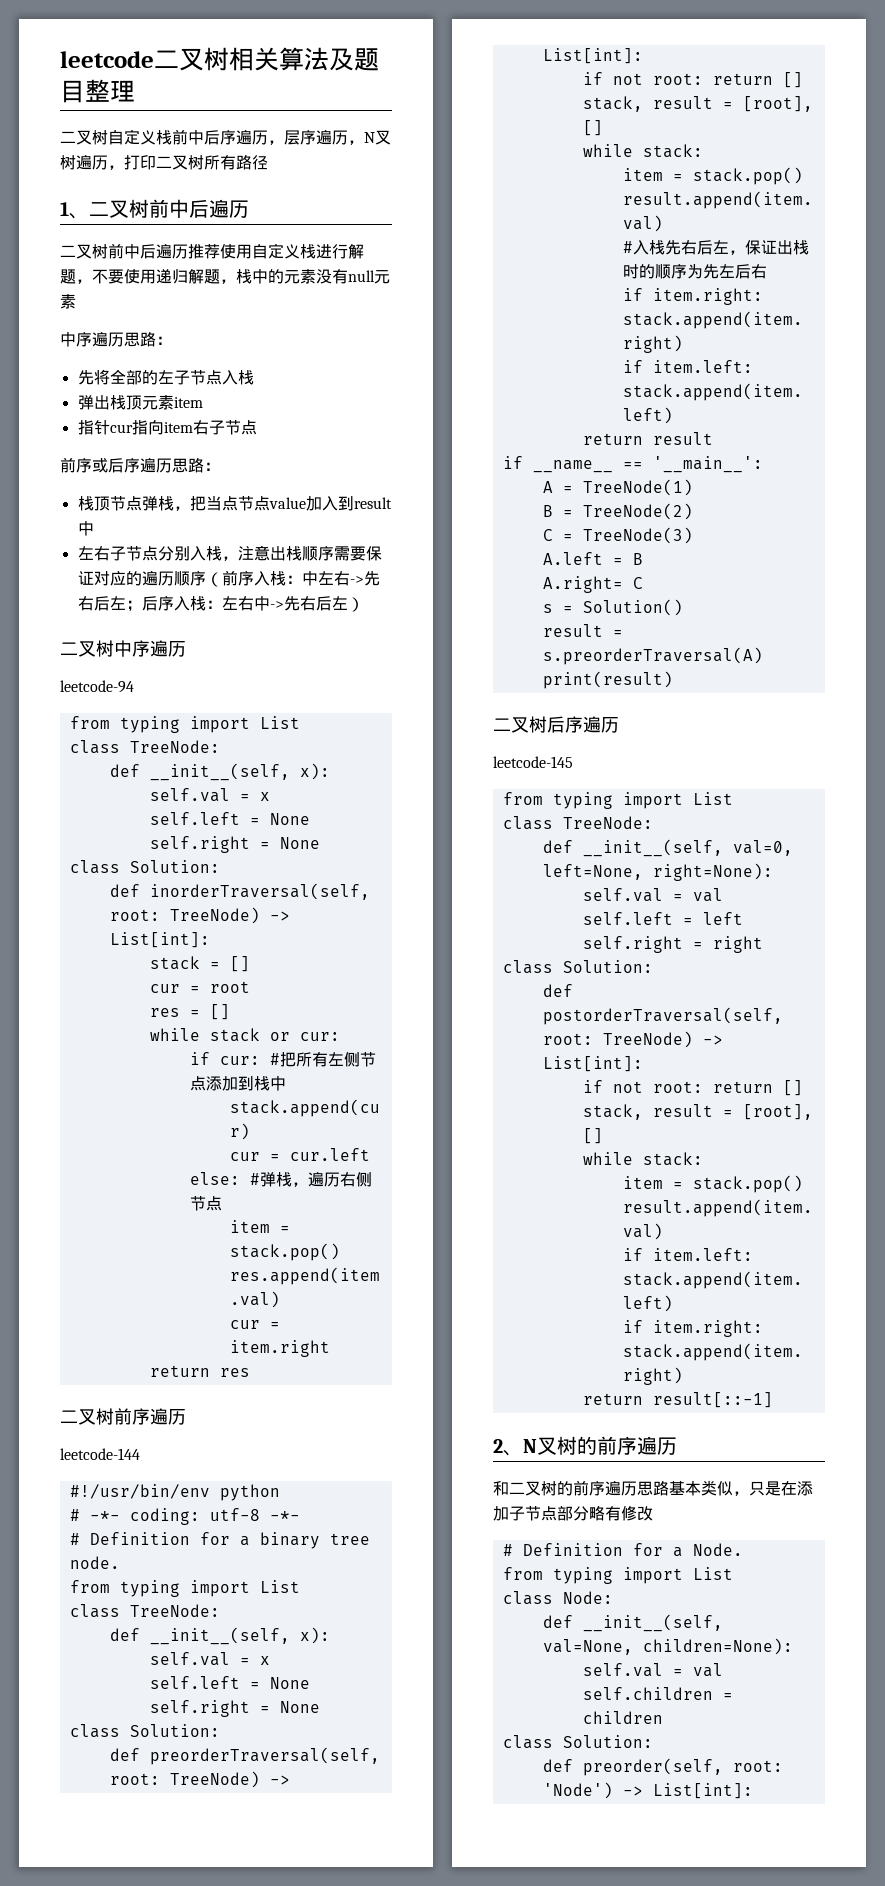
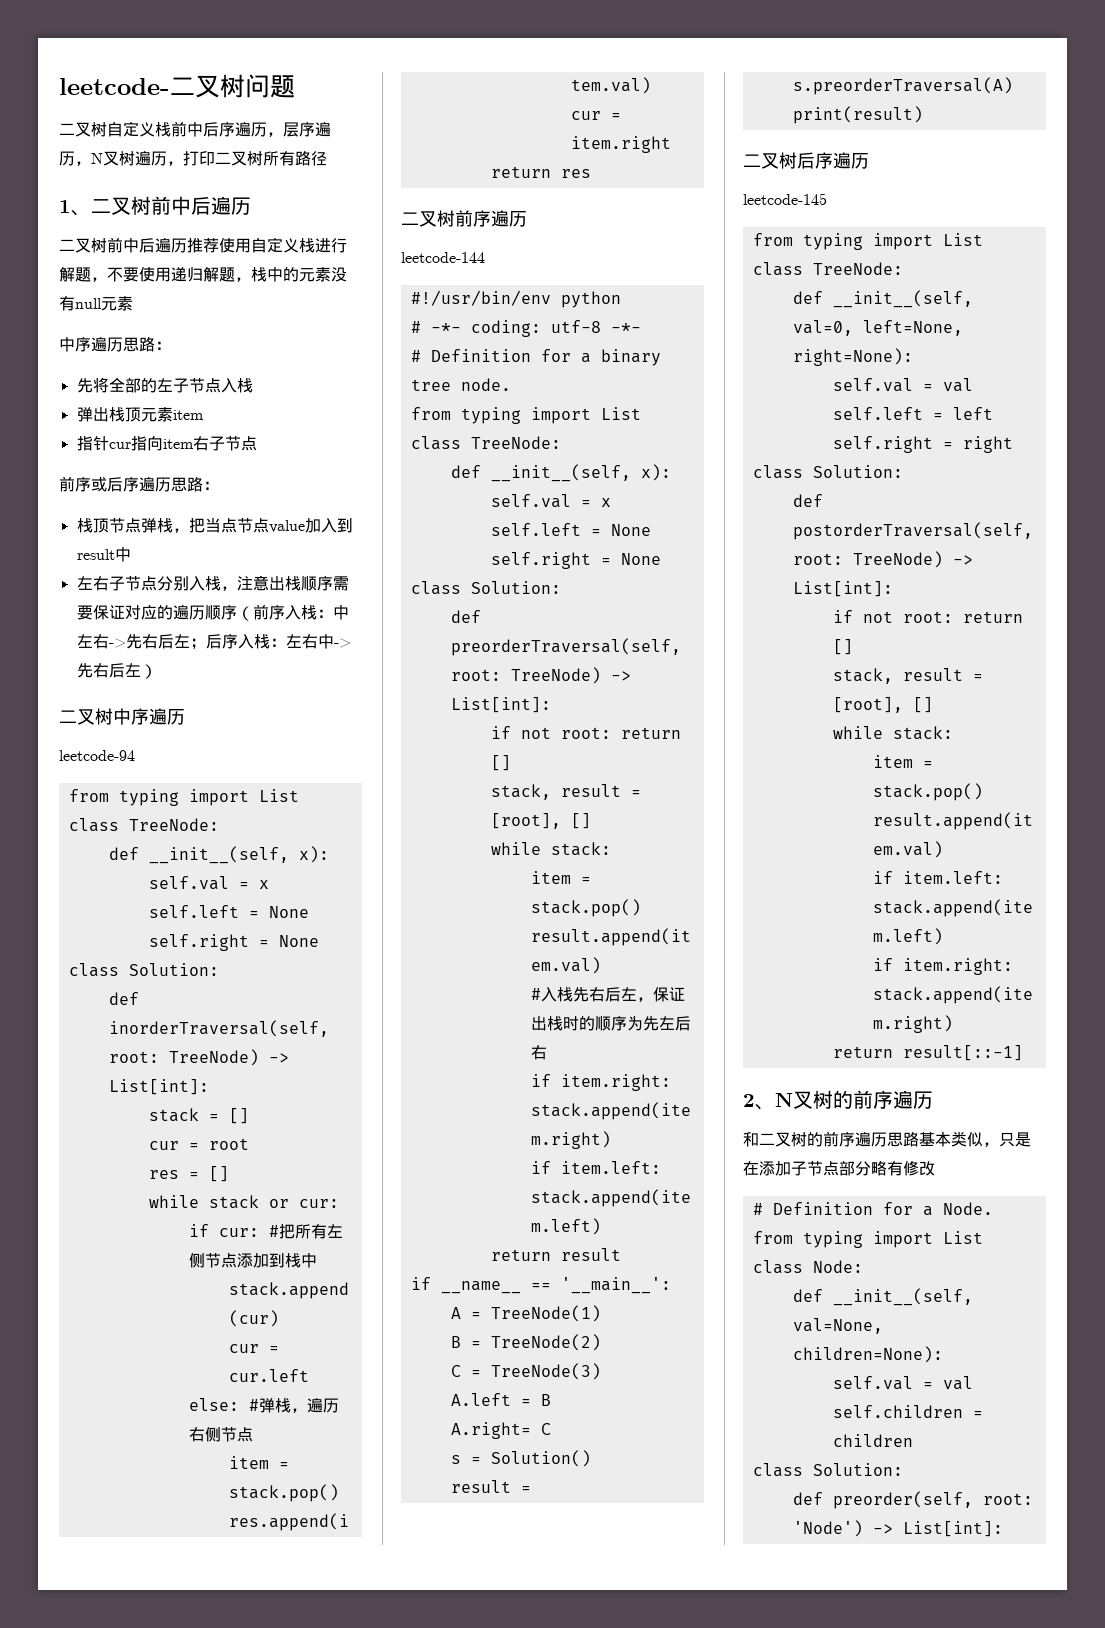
[60,47,379,71] [60,79,135,103] leetcode二叉树相关算法及题目整理 -> [59,74,295,98] leetcode-二叉树问题

